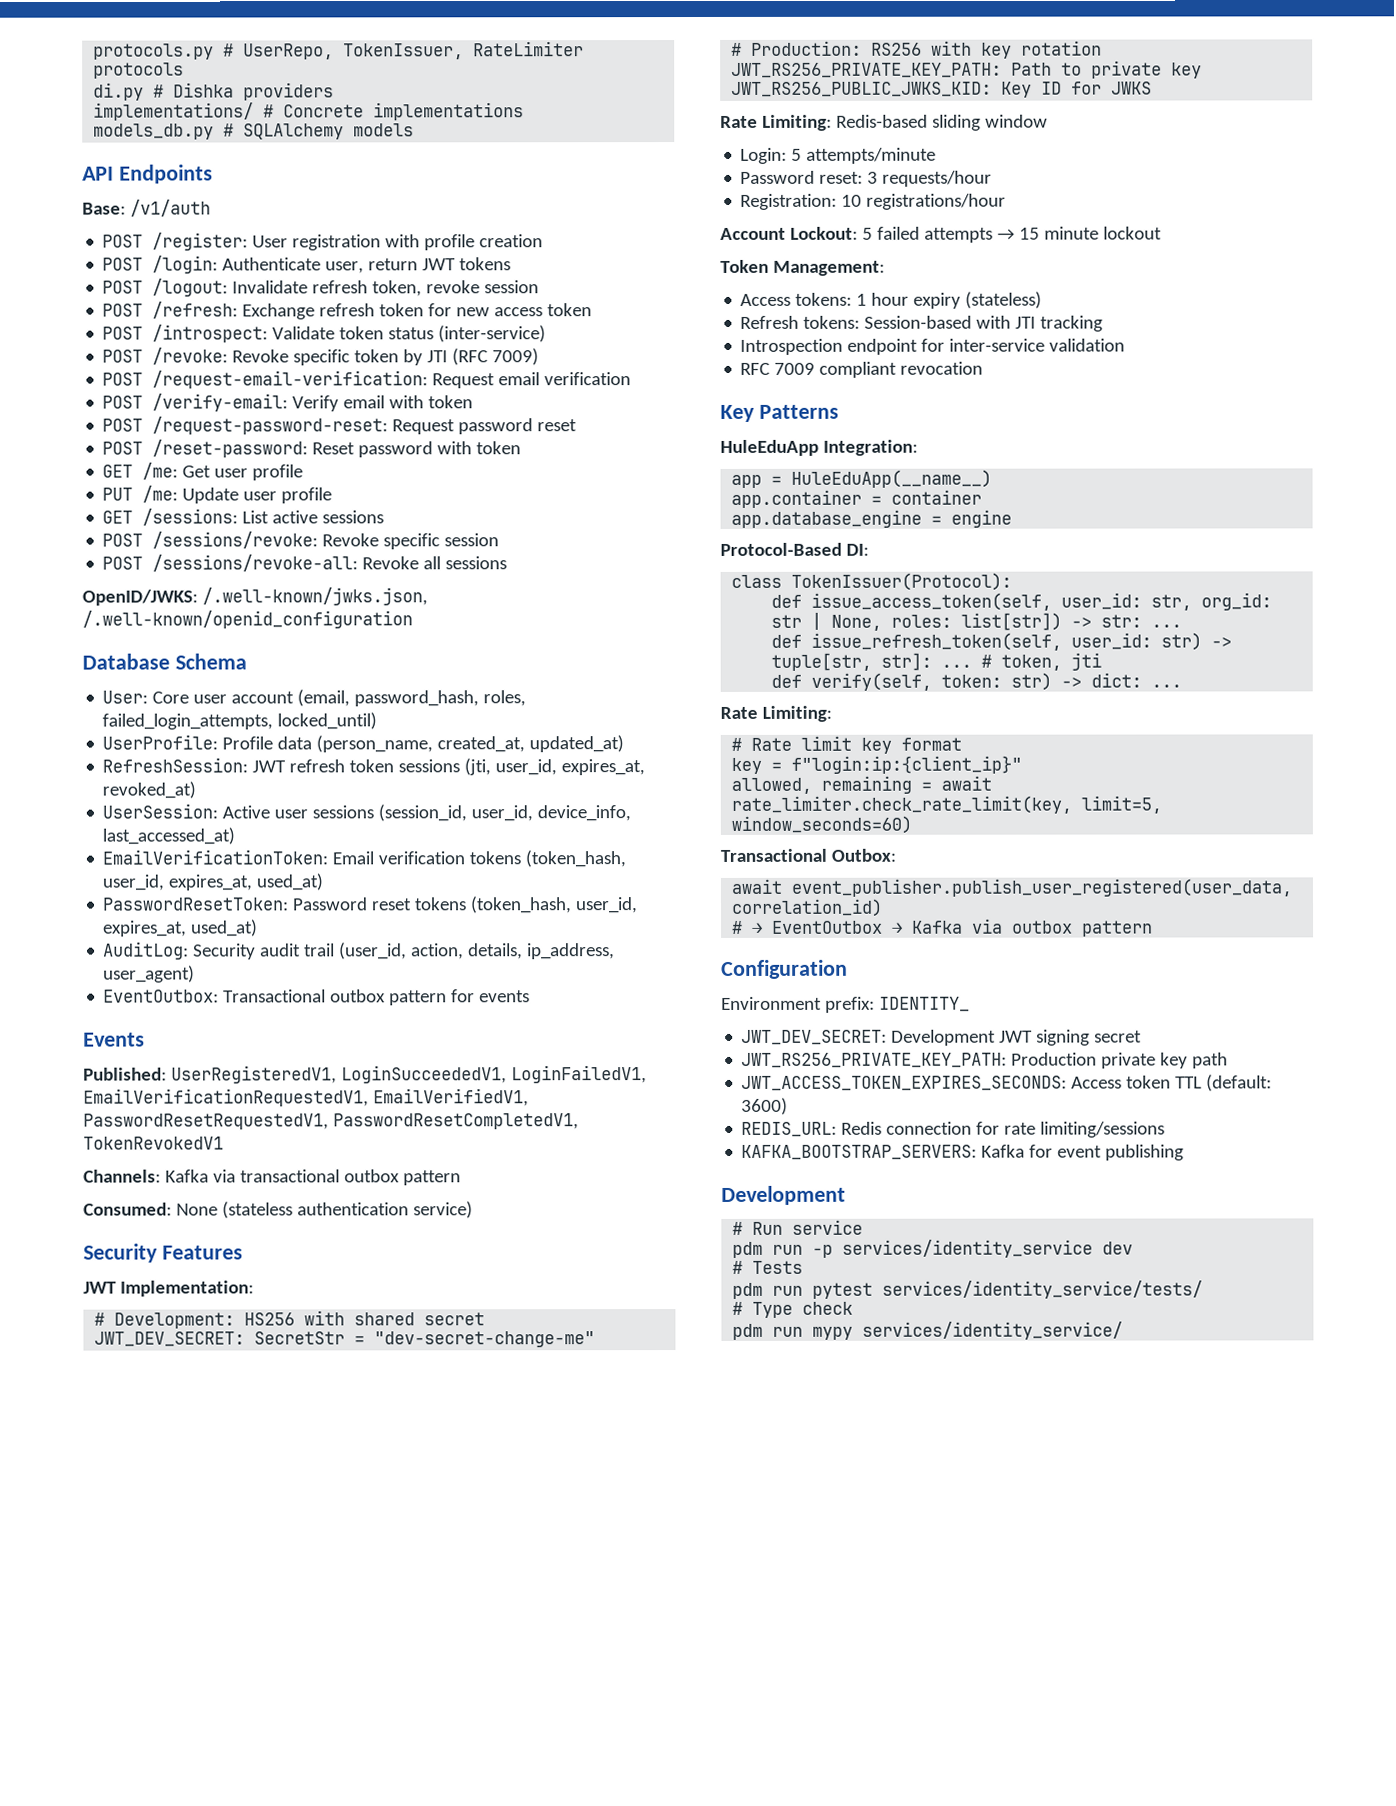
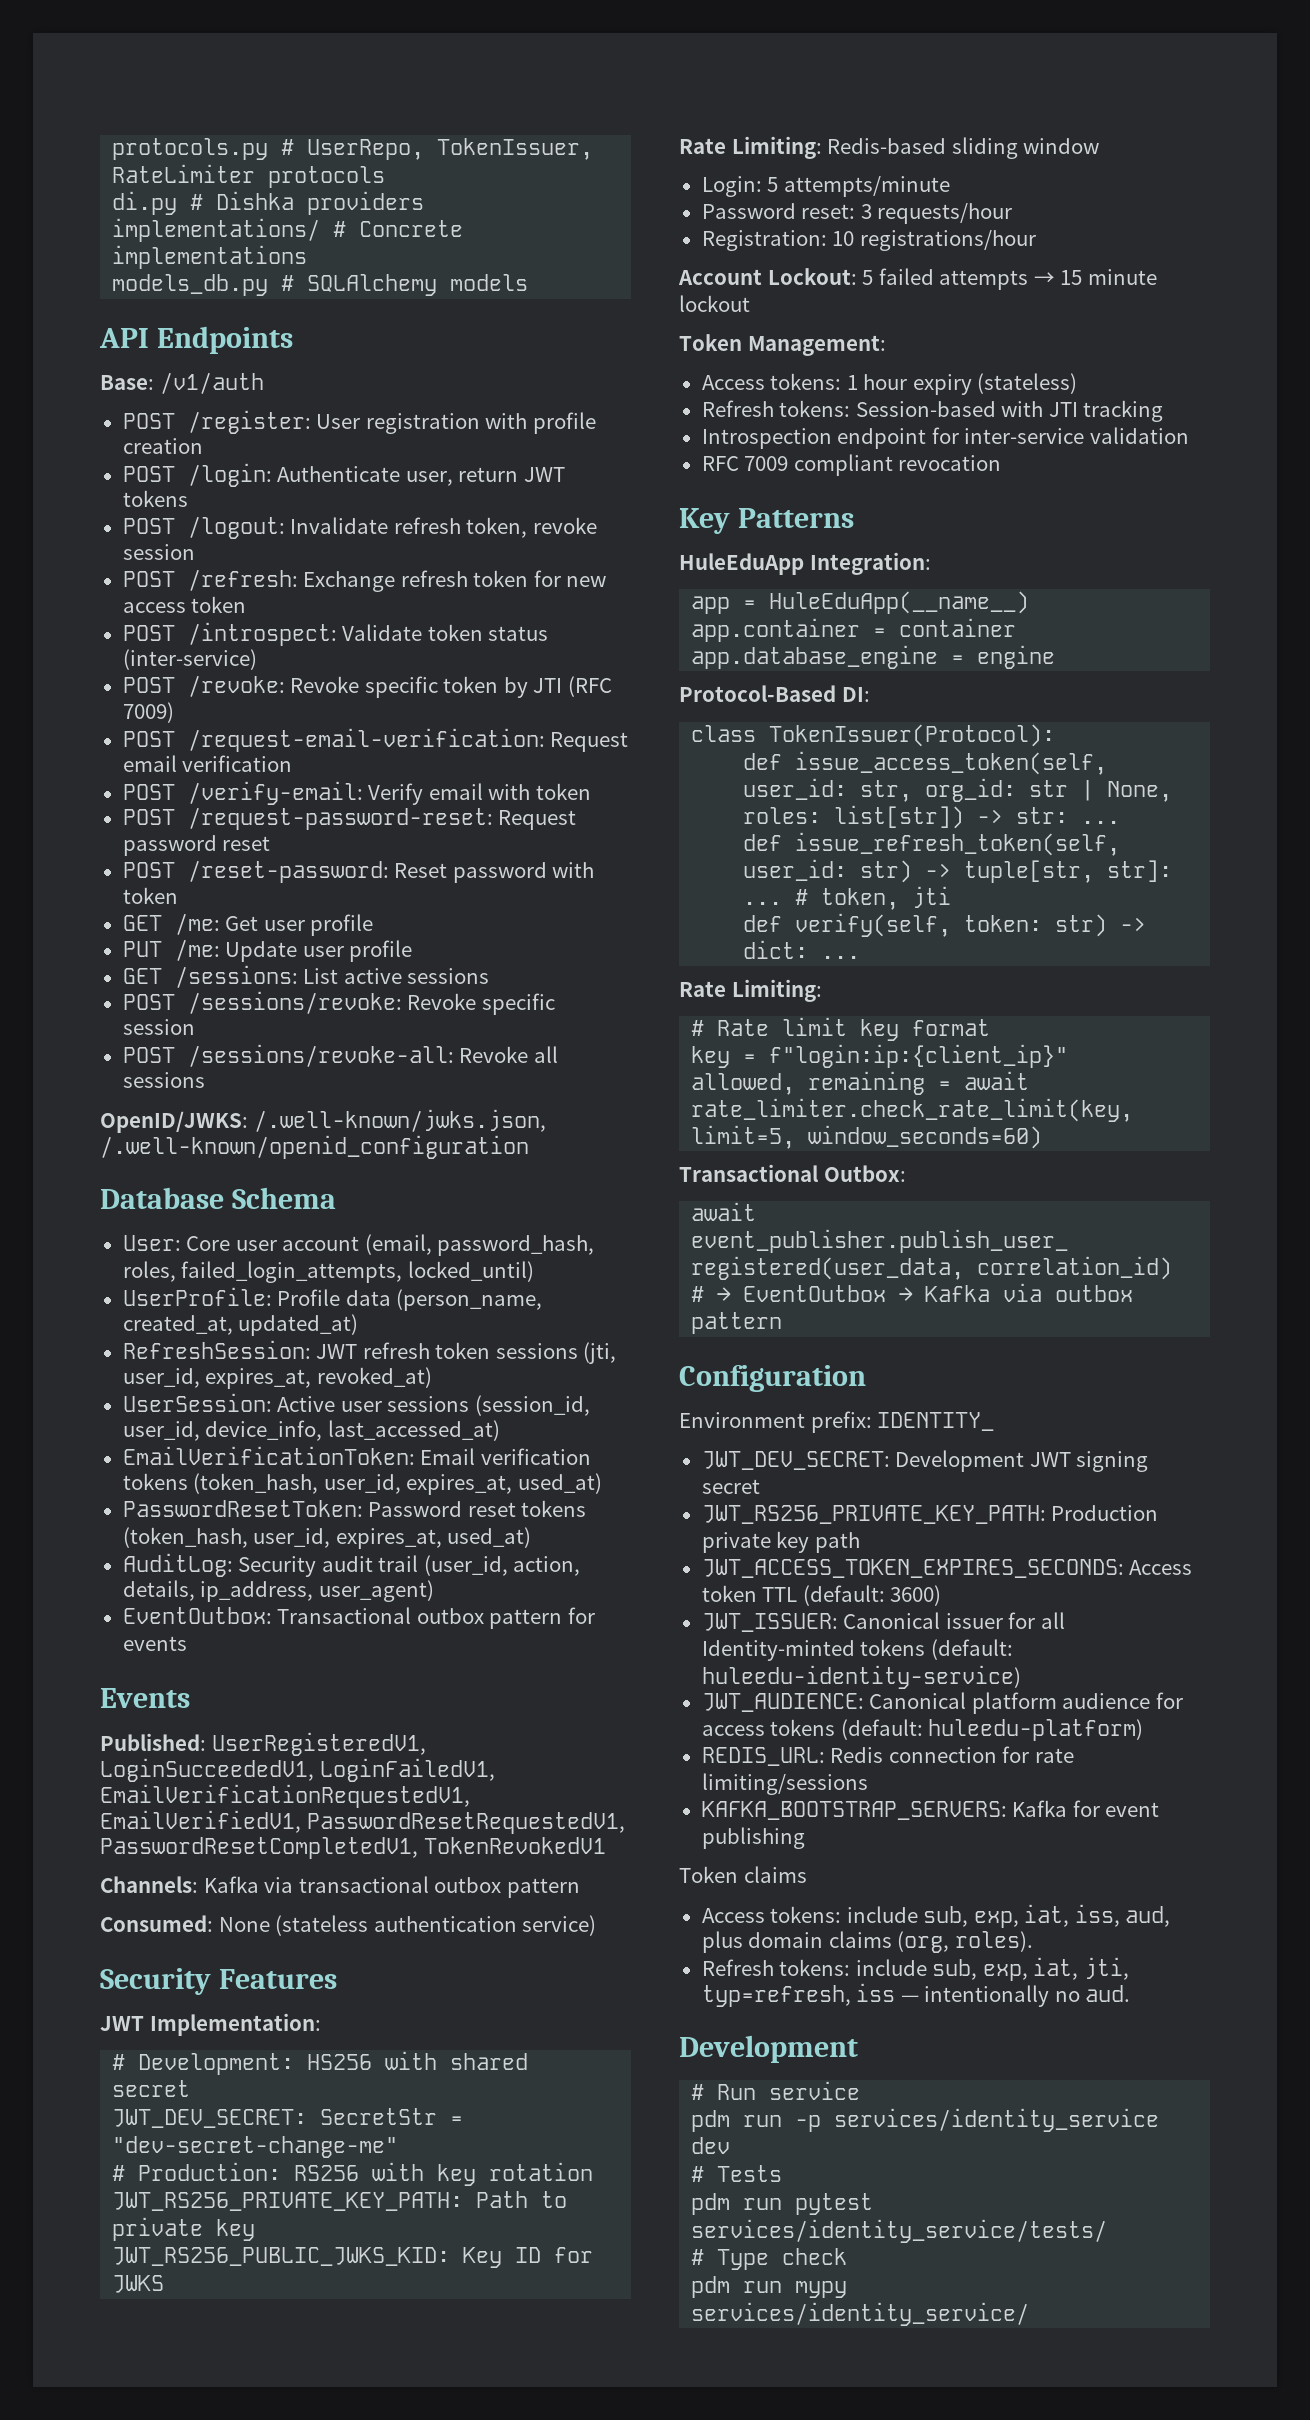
(789, 1106) none -> [701,1612,1065,1632] [701,1639,1013,1661] [701,1665,1021,1689] [701,1692,1183,1714] [701,1719,1144,1741] // JWT_ISSUER: Canonical issuer for all Identity-minted tokens (default: huleedu-identity-service) // JWT_AUDIENCE: Canonical platform audience for access tokens (default: huleedu-platform)
(1185, 1152) none -> [679,1866,807,1883] [701,1904,1171,1928] [701,1931,1033,1953] [701,1957,1129,1981] [701,1983,1131,2007] // Token claims // Access tokens: include sub, exp, iat, iss, aud, plus domain claims (org, roles). // Refresh tokens: include sub, exp, iat, jti, typ=refresh, iss — intentionally no aud.

